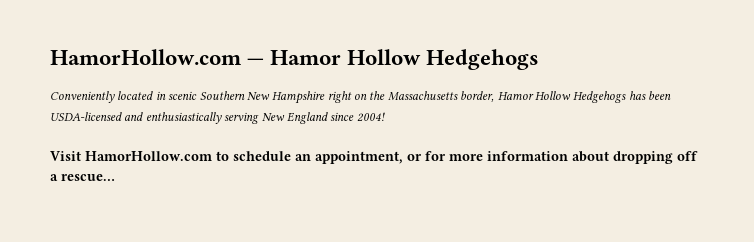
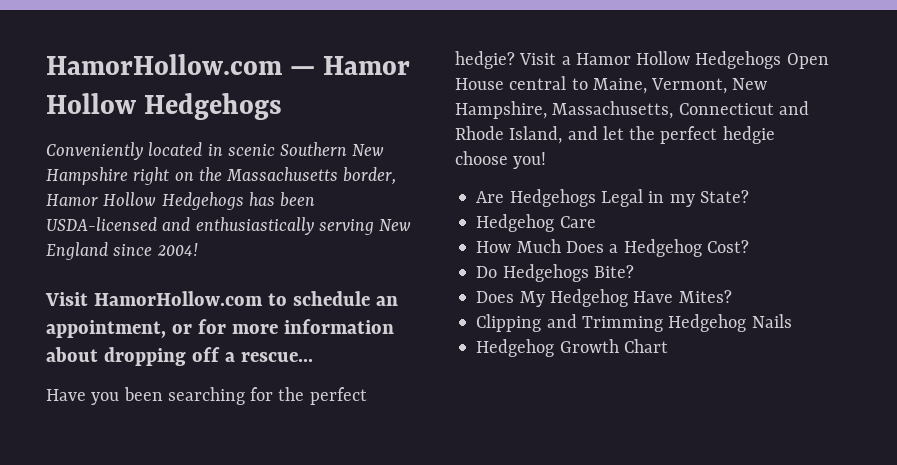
(115, 177) none -> [46,387,367,405] [455,51,829,69] [455,76,768,94] [455,101,809,119] [455,126,775,144] [455,151,547,169] [476,189,749,207] [476,214,596,232] [476,239,749,257] [476,264,634,282] [476,289,732,307] [476,314,792,332] [476,339,668,357] // Have you been searching for the perfect hedgie? Visit a Hamor Hollow Hedgehogs Open House central to Maine, Vermont, New Hampshire, Massachusetts, Connecticut and Rhode Island, and let the perfect hedgie choose you! // Are Hedgehogs Legal in my State? // Hedgehog Care // How Much Does a Hedgehog Cost? // Do Hedgehogs Bite? // Does My Hedgehog Have Mites? // Clipping and Trimming Hedgehog Nails // Hedgehog Growth Chart

